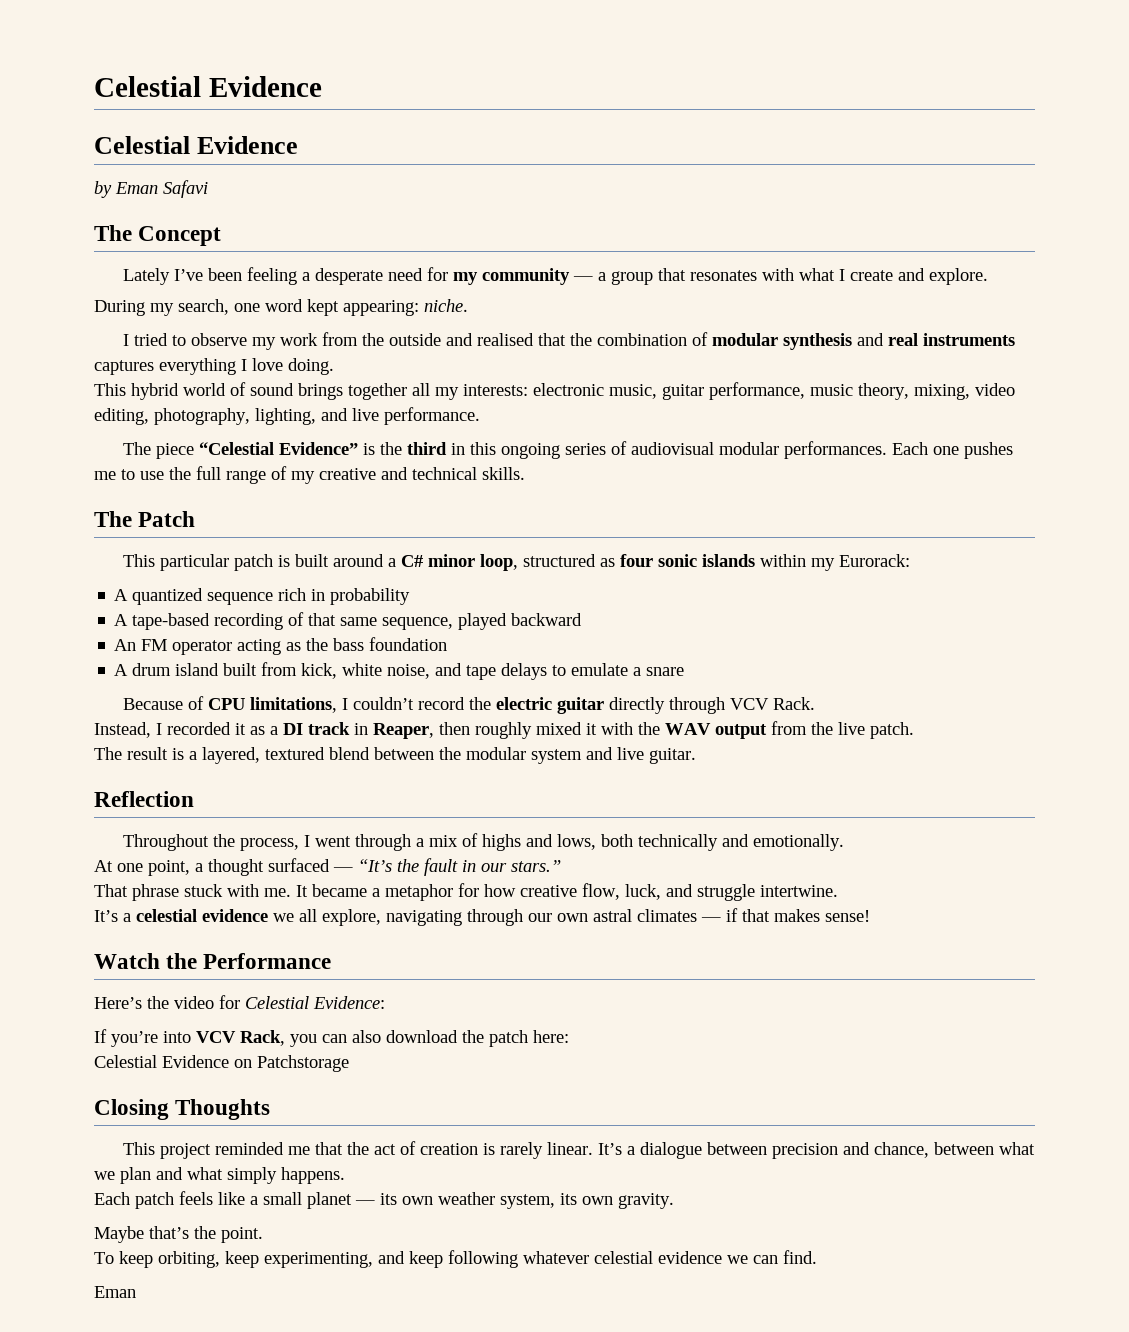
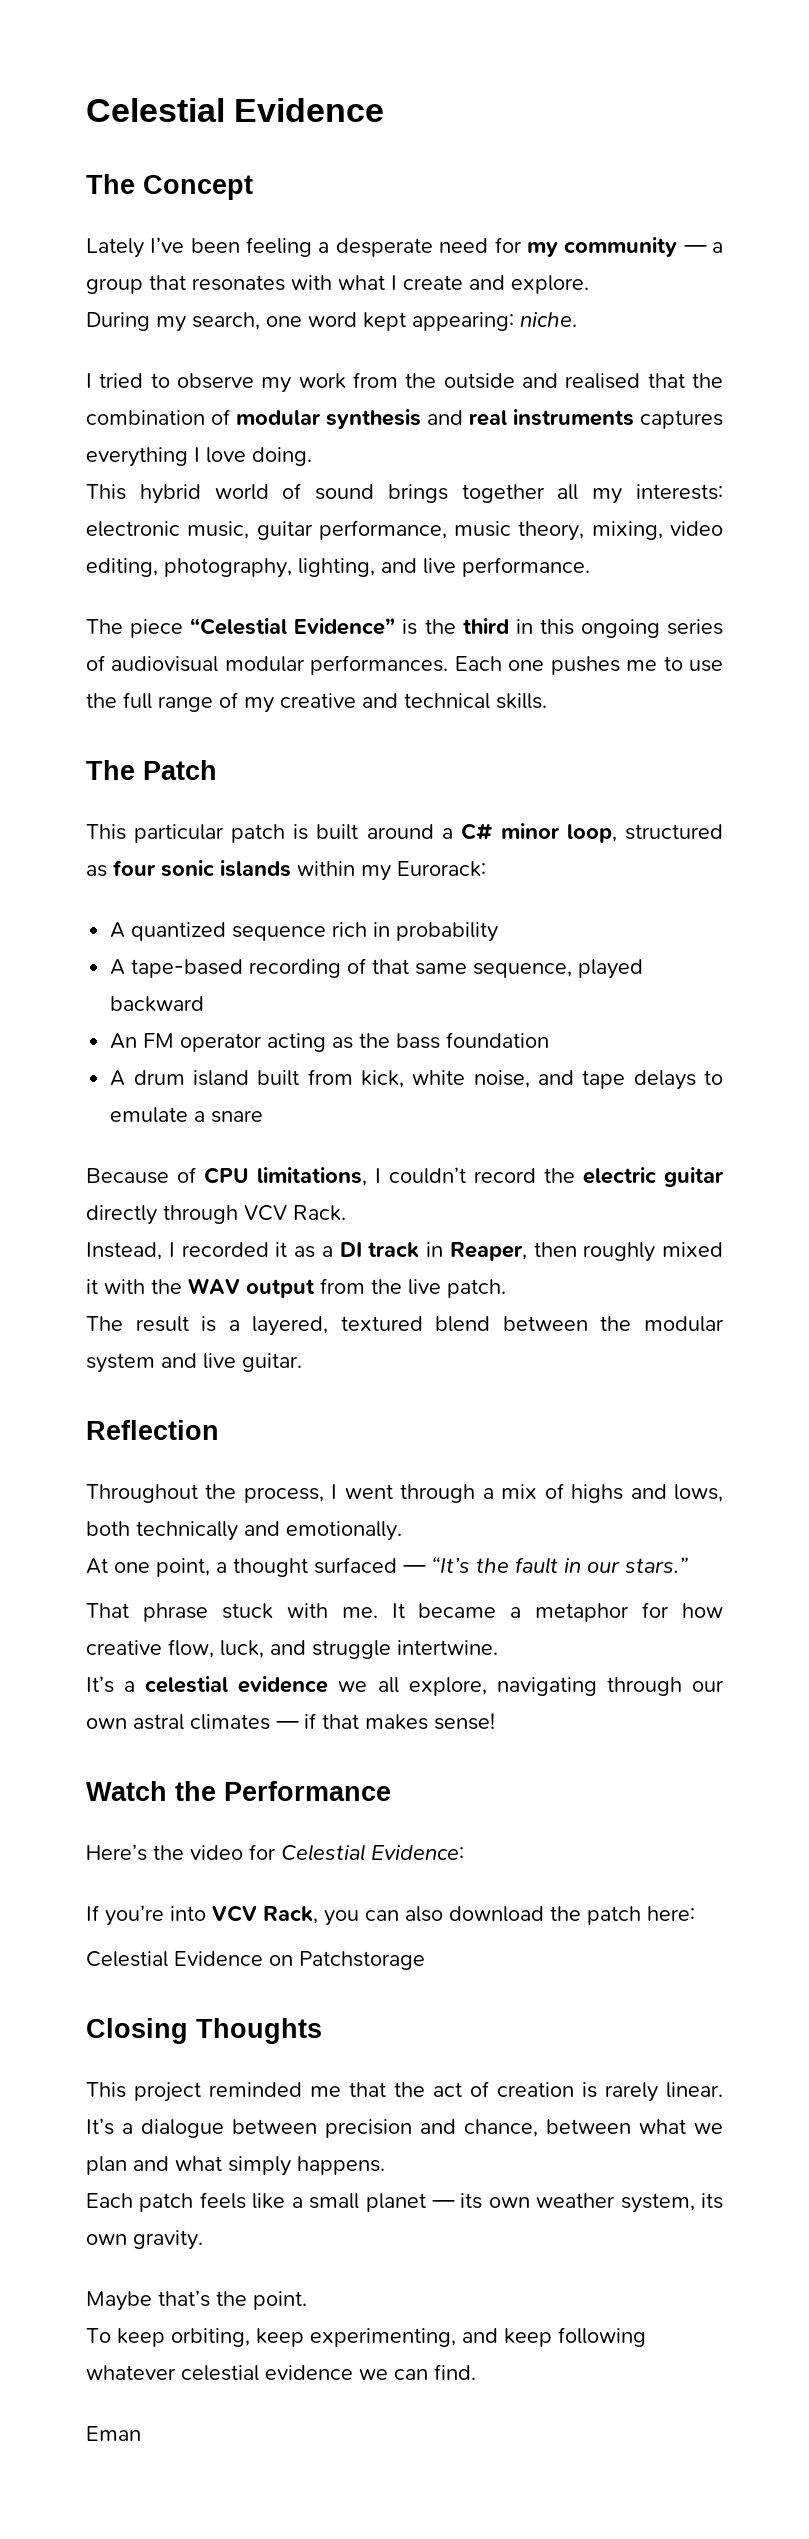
[94,76,322,97] [94,136,299,154] [94,180,208,198] Celestial Evidence // Celestial Evidence // by Eman Safavi -> [86,98,385,122] Celestial Evidence

